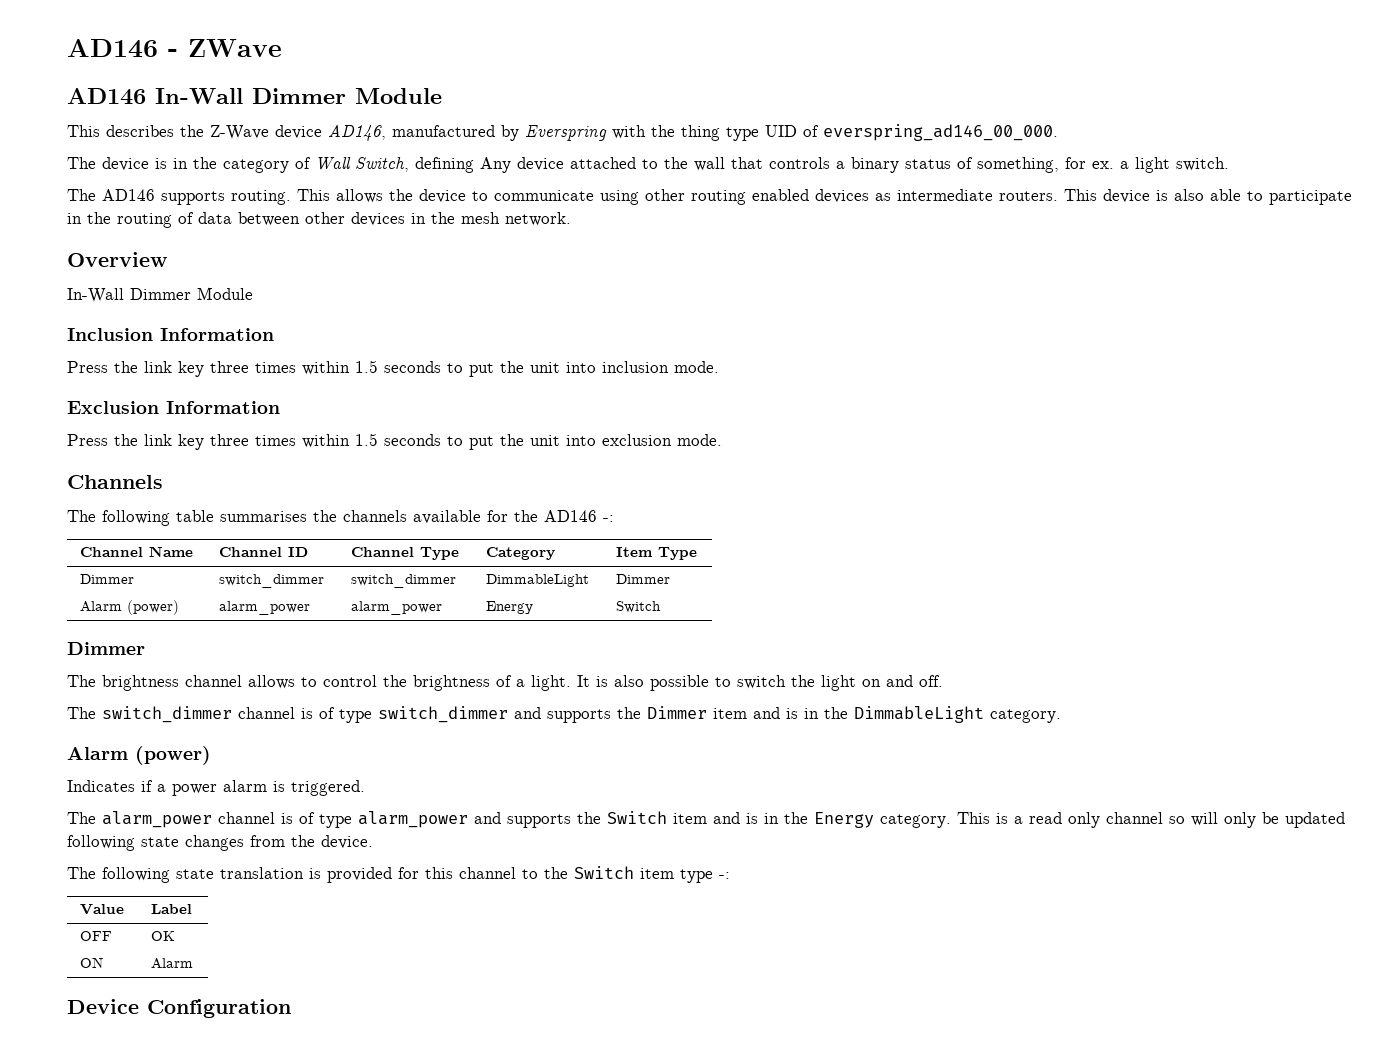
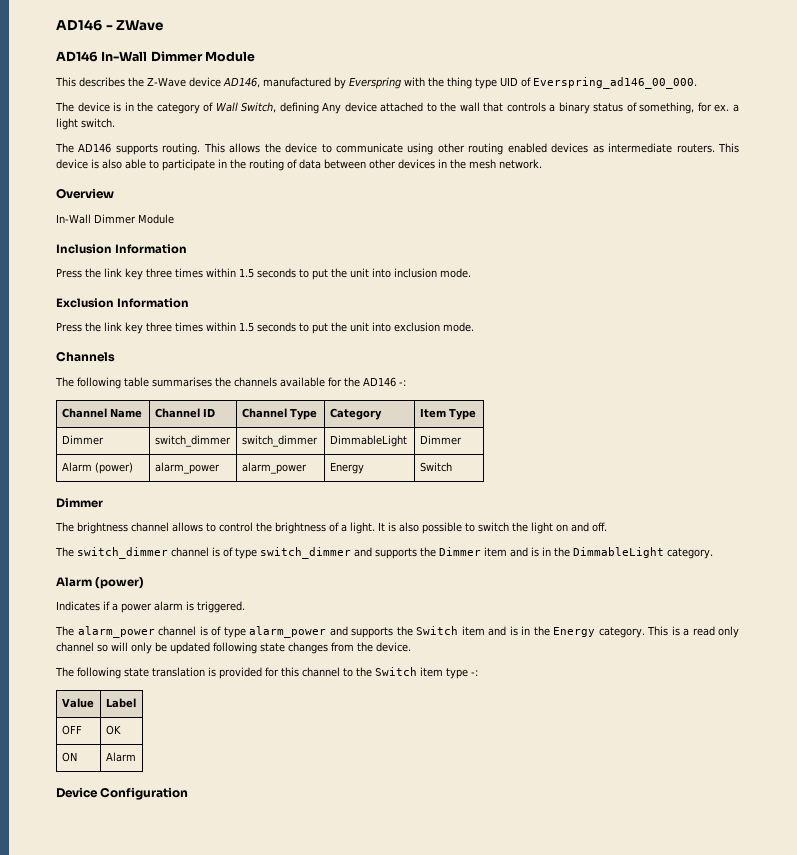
[823,124,1058,141] everspring_ad146_00_000. -> [533,77,697,89] Everspring_ad146_00_000.

